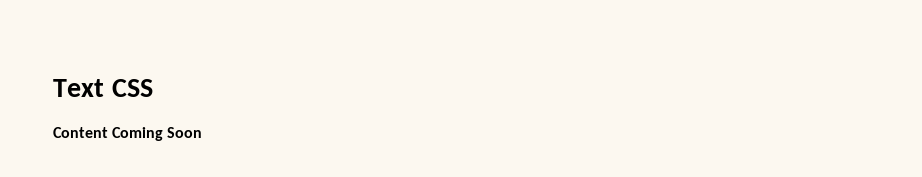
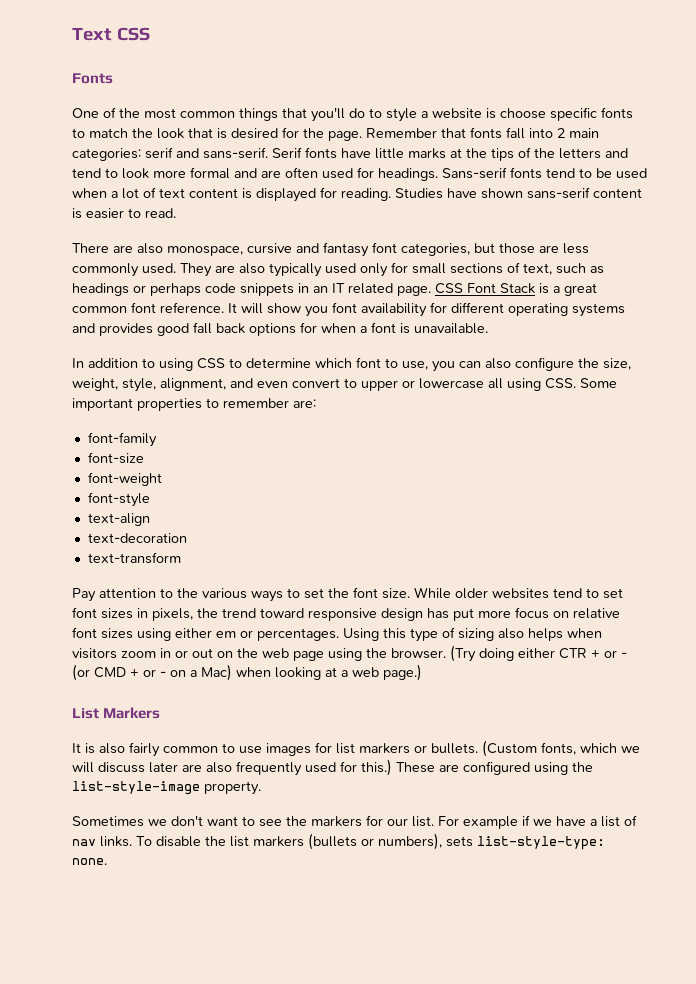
[53,127,203,141] Content Coming Soon -> [72,73,113,84] [72,107,633,122] [72,127,599,141] [72,147,628,161] [72,167,647,181] [72,187,642,202] [72,208,176,219] [72,242,589,257] [72,262,604,277] [72,283,597,296] [72,302,625,317] [72,322,488,336] [72,357,631,372] [72,378,617,392] [72,398,316,411] [87,432,157,447] [87,452,144,464] [87,472,162,486] [87,492,150,507] [87,513,150,526] [87,533,187,543] [87,552,181,564] [72,587,623,602] [72,607,620,621] [72,627,602,642] [72,645,627,662] [72,664,422,681] [72,707,161,719] [72,740,640,757] [72,759,593,776] [72,781,261,795] [72,815,637,829] [72,833,605,850] [72,858,107,865] Fonts // One of the most common things that you'll do to style a website is choose specific fonts to match the look that is desired for the page. Remember that fonts fall into 2 main categories: serif and sans-serif. Serif fonts have little marks at the tips of the letters and tend to look more formal and are often used for headings. Sans-serif fonts tend to be used when a lot of text content is displayed for reading. Studies have shown sans-serif content is easier to read. // There are also monospace, cursive and fantasy font categories, but those are less commonly used. They are also typically used only for small sections of text, such as headings or perhaps code snippets in an IT related page. CSS Font Stack is a great common font reference. It will show you font availability for different operating systems and provides good fall back options for when a font is unavailable. // In addition to using CSS to determine which font to use, you can also configure the size, weight, style, alignment, and even convert to upper or lowercase all using CSS. Some important properties to remember are: // font-family // font-size // font-weight // font-style // text-align // text-decoration // text-transform // Pay attention to the various ways to set the font size. While older websites tend to set font sizes in pixels, the trend toward responsive design has put more focus on relative font sizes using either em or percentages. Using this type of sizing also helps when visitors zoom in or out on the web page using the browser. (Try doing either CTR + or - (or CMD + or - on a Mac) when looking at a web page.) // List Markers // It is also fairly common to use images for list markers or bullets. (Custom fonts, which we will discuss later are also frequently used for this.) These are configured using the list-style-image property. // Sometimes we don't want to see the markers for our list. For example if we have a list of nav links. To disable the list markers (bullets or numbers), sets list-style-type: none.

